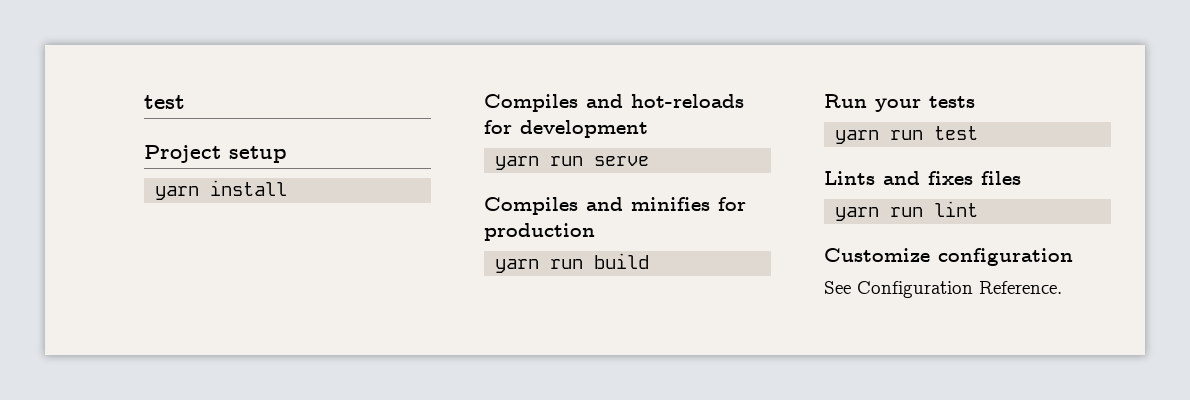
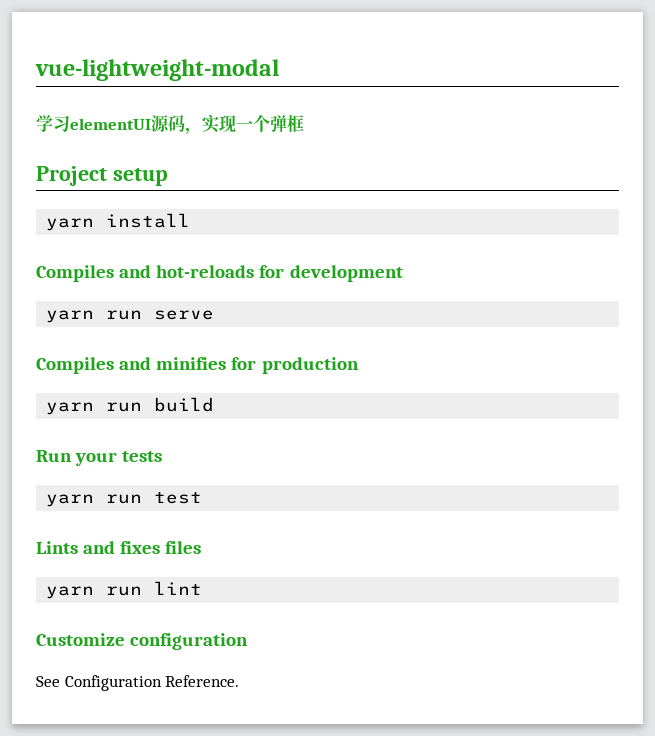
[144,95,185,109] test -> [35,59,279,81] [36,115,304,135] vue-lightweight-modal // 学习elementUI源码，实现一个弹框

